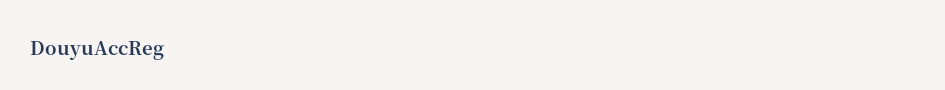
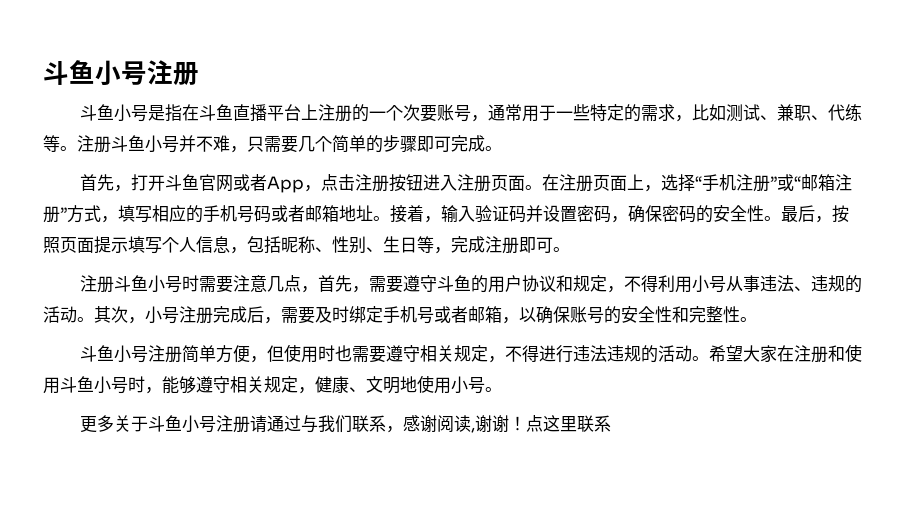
[30,41,164,60] DouyuAccReg -> [43,60,199,86] [79,104,862,122] [43,135,502,153] [79,174,852,193] [43,205,849,223] [43,236,570,254] [79,275,862,293] [43,306,757,324] [79,344,862,363] [43,375,502,394] [79,415,611,433] 斗鱼小号注册 // 斗鱼小号是指在斗鱼直播平台上注册的一个次要账号，通常用于一些特定的需求，比如测试、兼职、代练等。注册斗鱼小号并不难，只需要几个简单的步骤即可完成。 // 首先，打开斗鱼官网或者App，点击注册按钮进入注册页面。在注册页面上，选择“手机注册”或“邮箱注册”方式，填写相应的手机号码或者邮箱地址。接着，输入验证码并设置密码，确保密码的安全性。最后，按照页面提示填写个人信息，包括昵称、性别、生日等，完成注册即可。 // 注册斗鱼小号时需要注意几点，首先，需要遵守斗鱼的用户协议和规定，不得利用小号从事违法、违规的活动。其次，小号注册完成后，需要及时绑定手机号或者邮箱，以确保账号的安全性和完整性。 // 斗鱼小号注册简单方便，但使用时也需要遵守相关规定，不得进行违法违规的活动。希望大家在注册和使用斗鱼小号时，能够遵守相关规定，健康、文明地使用小号。 // 更多关于斗鱼小号注册请通过与我们联系，感谢阅读,谢谢！点这里联系

